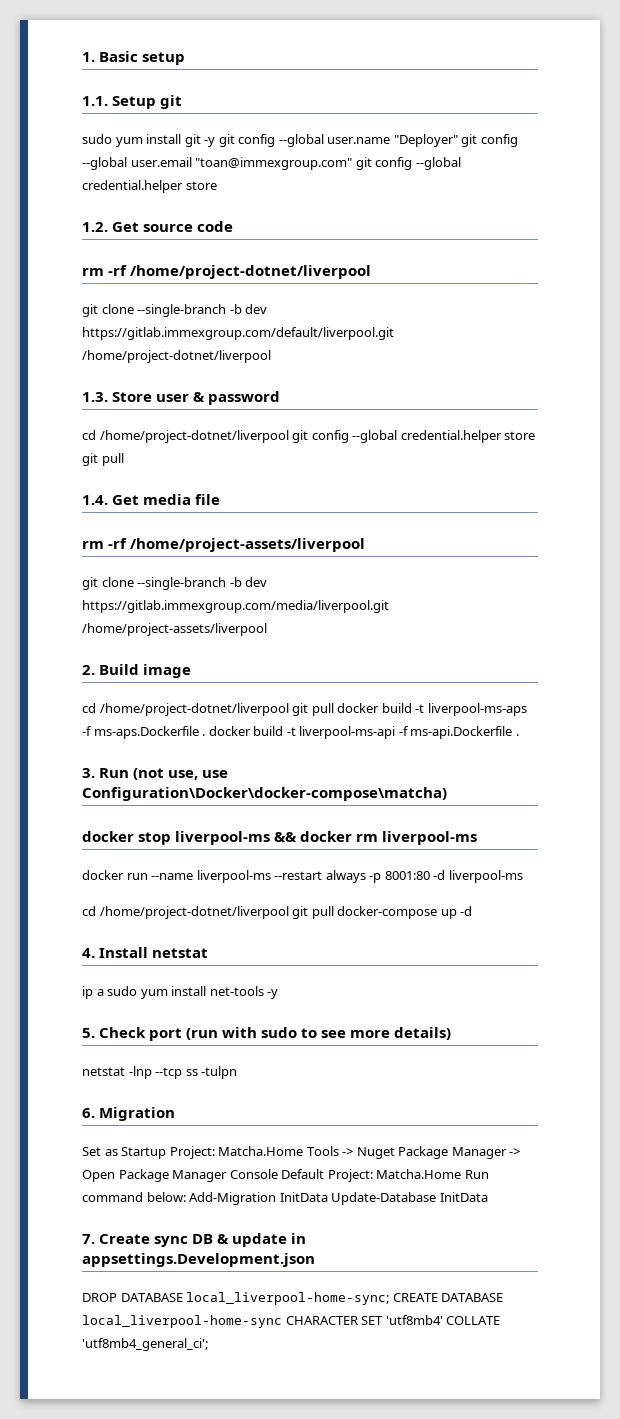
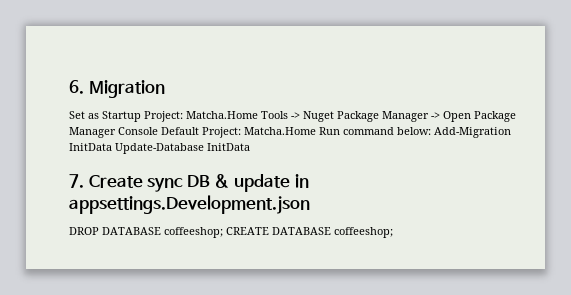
[82,51,186,65] [82,95,183,109] [82,134,518,147] [82,157,461,170] [82,180,217,193] [82,221,234,232] [82,265,372,279] [82,304,268,317] [82,327,394,340] [82,350,271,363] [82,391,281,405] [82,430,536,443] [82,453,124,466] [82,494,221,505] [82,538,366,552] [82,577,268,590] [82,600,389,613] [82,623,267,636] [82,664,192,678] [82,703,527,716] [82,726,519,739] [82,768,229,780] [82,787,447,801] [82,831,478,845] [82,870,523,883] [82,906,473,919] [82,947,209,958] [82,986,279,999] [82,1027,452,1041] [82,1066,238,1079] 1. Basic setup // 1.1. Setup git // sudo yum install git -y git config --global user.name "Deployer" git config --global user.email "toan@immexgroup.com" git config --global credential.helper store // 1.2. Get source code // rm -rf /home/project-dotnet/liverpool // git clone --single-branch -b dev https://gitlab.immexgroup.com/default/liverpool.git /home/project-dotnet/liverpool // 1.3. Store user & password // cd /home/project-dotnet/liverpool git config --global credential.helper store git pull // 1.4. Get media file // rm -rf /home/project-assets/liverpool // git clone --single-branch -b dev https://gitlab.immexgroup.com/media/liverpool.git /home/project-assets/liverpool // 2. Build image // cd /home/project-dotnet/liverpool git pull docker build -t liverpool-ms-aps -f ms-aps.Dockerfile . docker build -t liverpool-ms-api -f ms-api.Dockerfile . // 3. Run (not use, use Configuration\Docker\docker-compose\matcha) // docker stop liverpool-ms && docker rm liverpool-ms // docker run --name liverpool-ms --restart always -p 8001:80 -d liverpool-ms // cd /home/project-dotnet/liverpool git pull docker-compose up -d // 4. Install netstat // ip a sudo yum install net-tools -y // 5. Check port (run with sudo to see more details) // netstat -lnp --tcp ss -tulpn // -> (69, 87) none
[186,1292,390,1305] local_liverpool-home-sync; -> [164,227,223,238] coffeeshop;
[82,1315,501,1328] [82,1338,208,1351] local_liverpool-home-sync CHARACTER SET 'utf8mb4' COLLATE 'utf8mb4_general_ci'; -> [334,227,393,238] coffeeshop;

